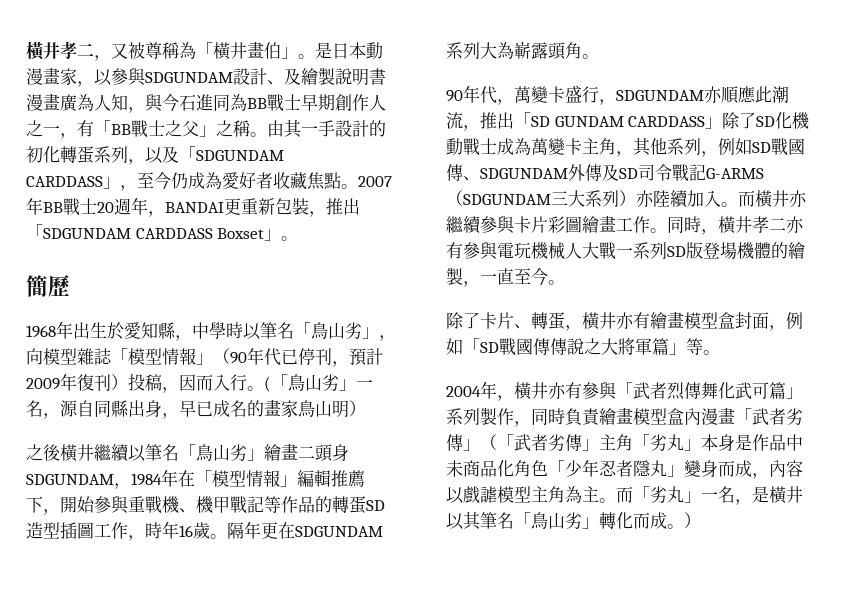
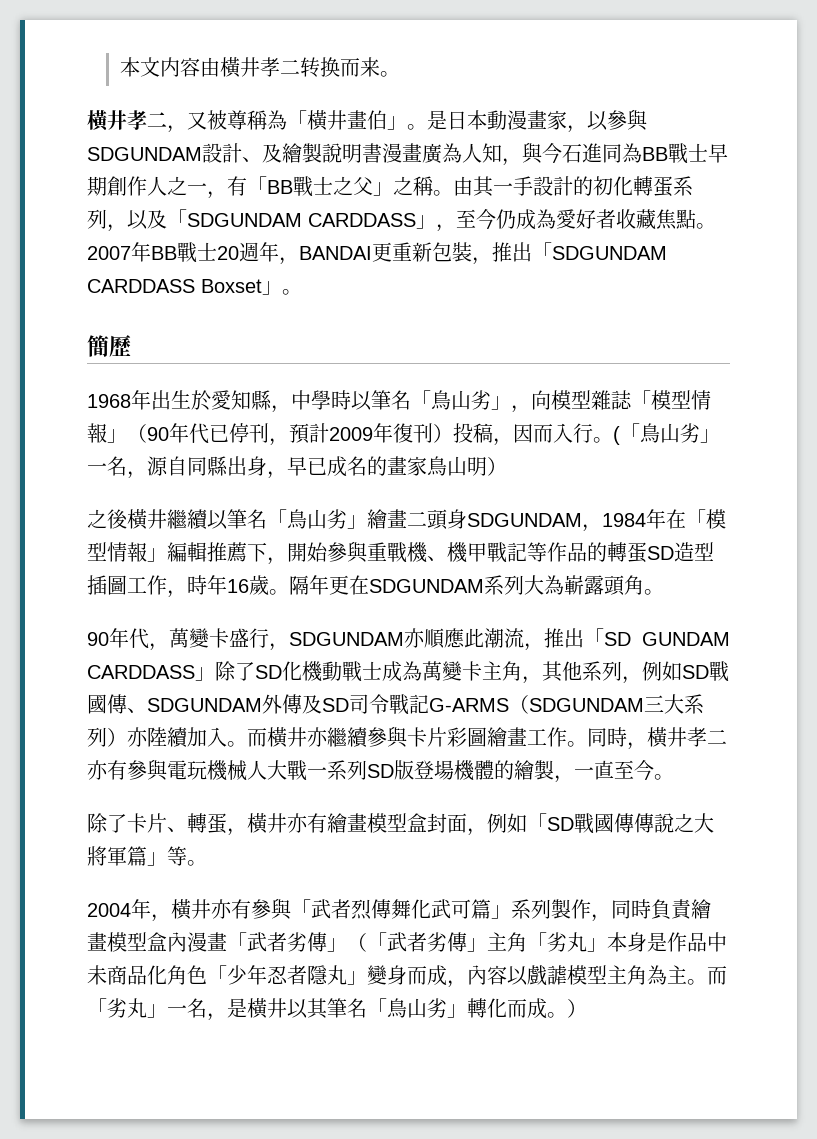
(26, 50) none -> [120,57,401,78] 本文内容由橫井孝二转换而来。 //

